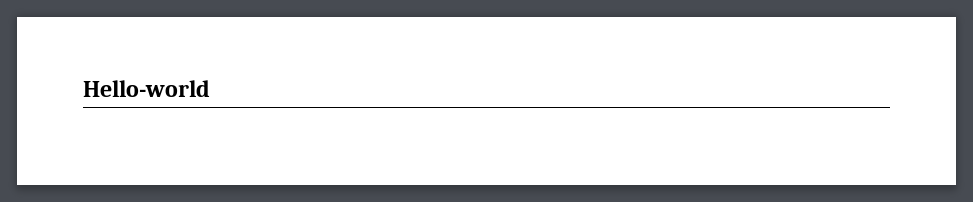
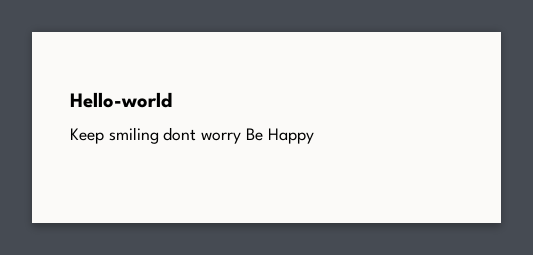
(210, 88) none -> [70,127,314,144] // Keep smiling dont worry Be Happy

